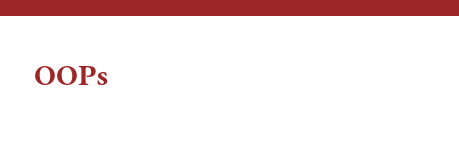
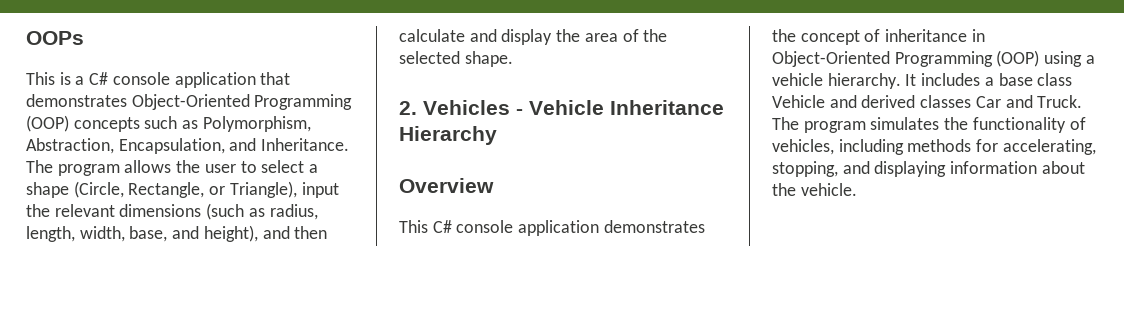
(109, 75) none -> [26,72,291,88] [26,94,353,110] [26,115,311,132] [26,138,350,154] [26,160,319,176] [26,181,339,198] [26,203,318,220] [26,225,328,242] [399,29,668,45] [399,51,513,67] [399,100,724,115] [399,126,497,145] [399,178,494,193] [399,220,705,236] [772,29,985,45] [772,50,1095,67] [772,73,1073,89] [772,95,1083,108] [772,117,1086,133] [772,139,1096,155] [772,161,1085,177] [772,183,857,196] // This is a C# console application that demonstrates Object-Oriented Programming (OOP) concepts such as Polymorphism, Abstraction, Encapsulation, and Inheritance. The program allows the user to select a shape (Circle, Rectangle, or Triangle), input the relevant dimensions (such as radius, length, width, base, and height), and then calculate and display the area of the selected shape. // 2. Vehicles - Vehicle Inheritance Hierarchy // Overview // This C# console application demonstrates the concept of inheritance in Object-Oriented Programming (OOP) using a vehicle hierarchy. It includes a base class Vehicle and derived classes Car and Truck. The program simulates the functionality of vehicles, including methods for accelerating, stopping, and displaying information about the vehicle.

